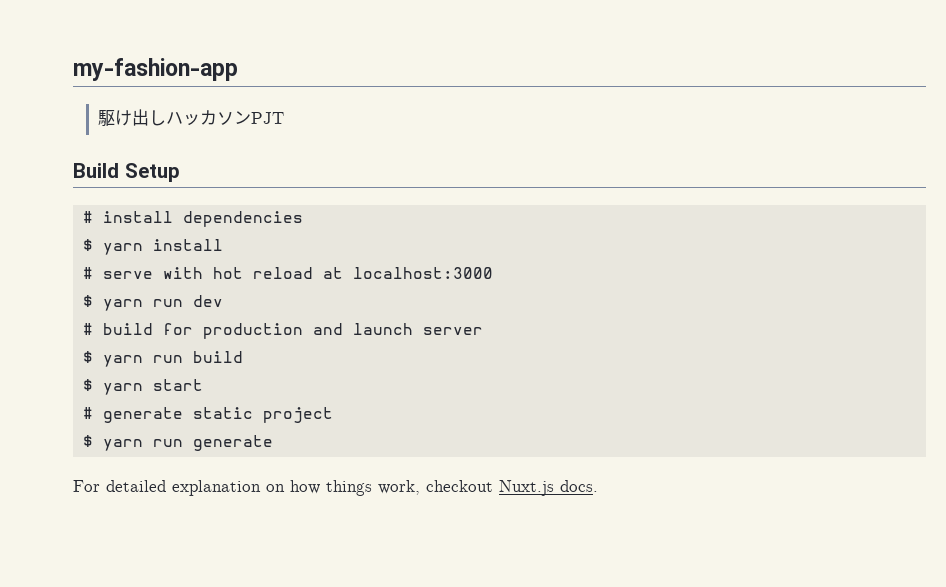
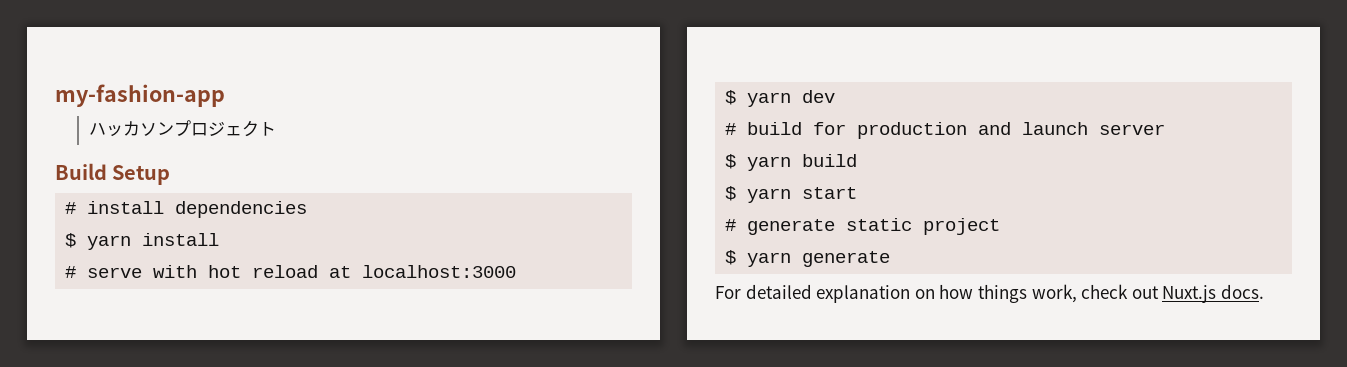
[97,109,166,127] 駆け出し -> (225, 95) none
[250,112,284,124] PJT -> [173,120,276,137] プロジェクト
[153,299,184,307] run -> (792, 99) none
[153,355,184,363] run -> (792, 163) none
[153,439,184,447] run -> (792, 259) none
[426,480,493,492] checkout -> [1081,284,1159,299] check out

